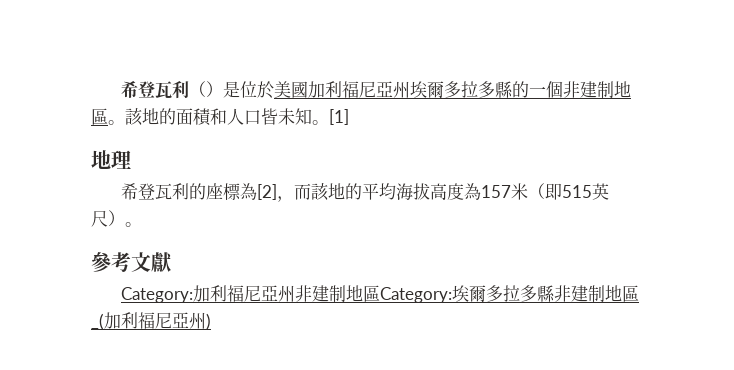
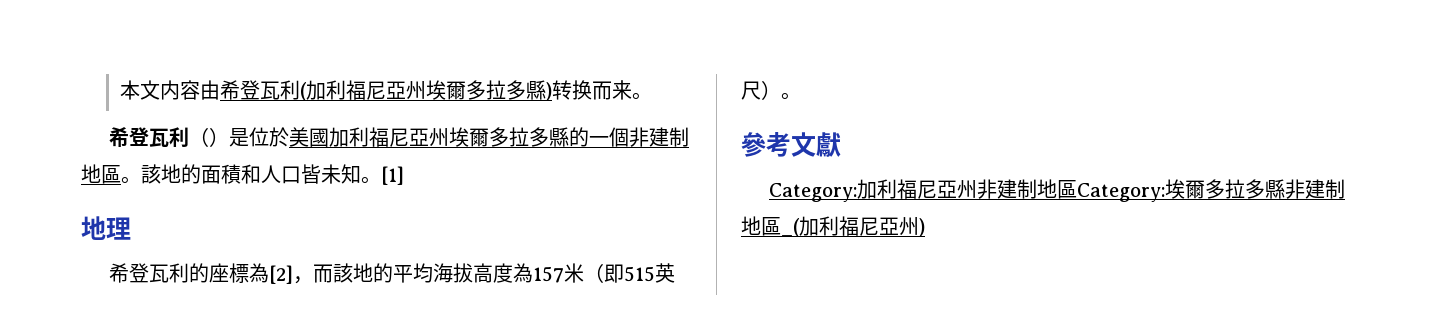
(121, 89) none -> [119,80,652,101] 本文内容由希登瓦利(加利福尼亞州埃爾多拉多縣)转换而来。 //

